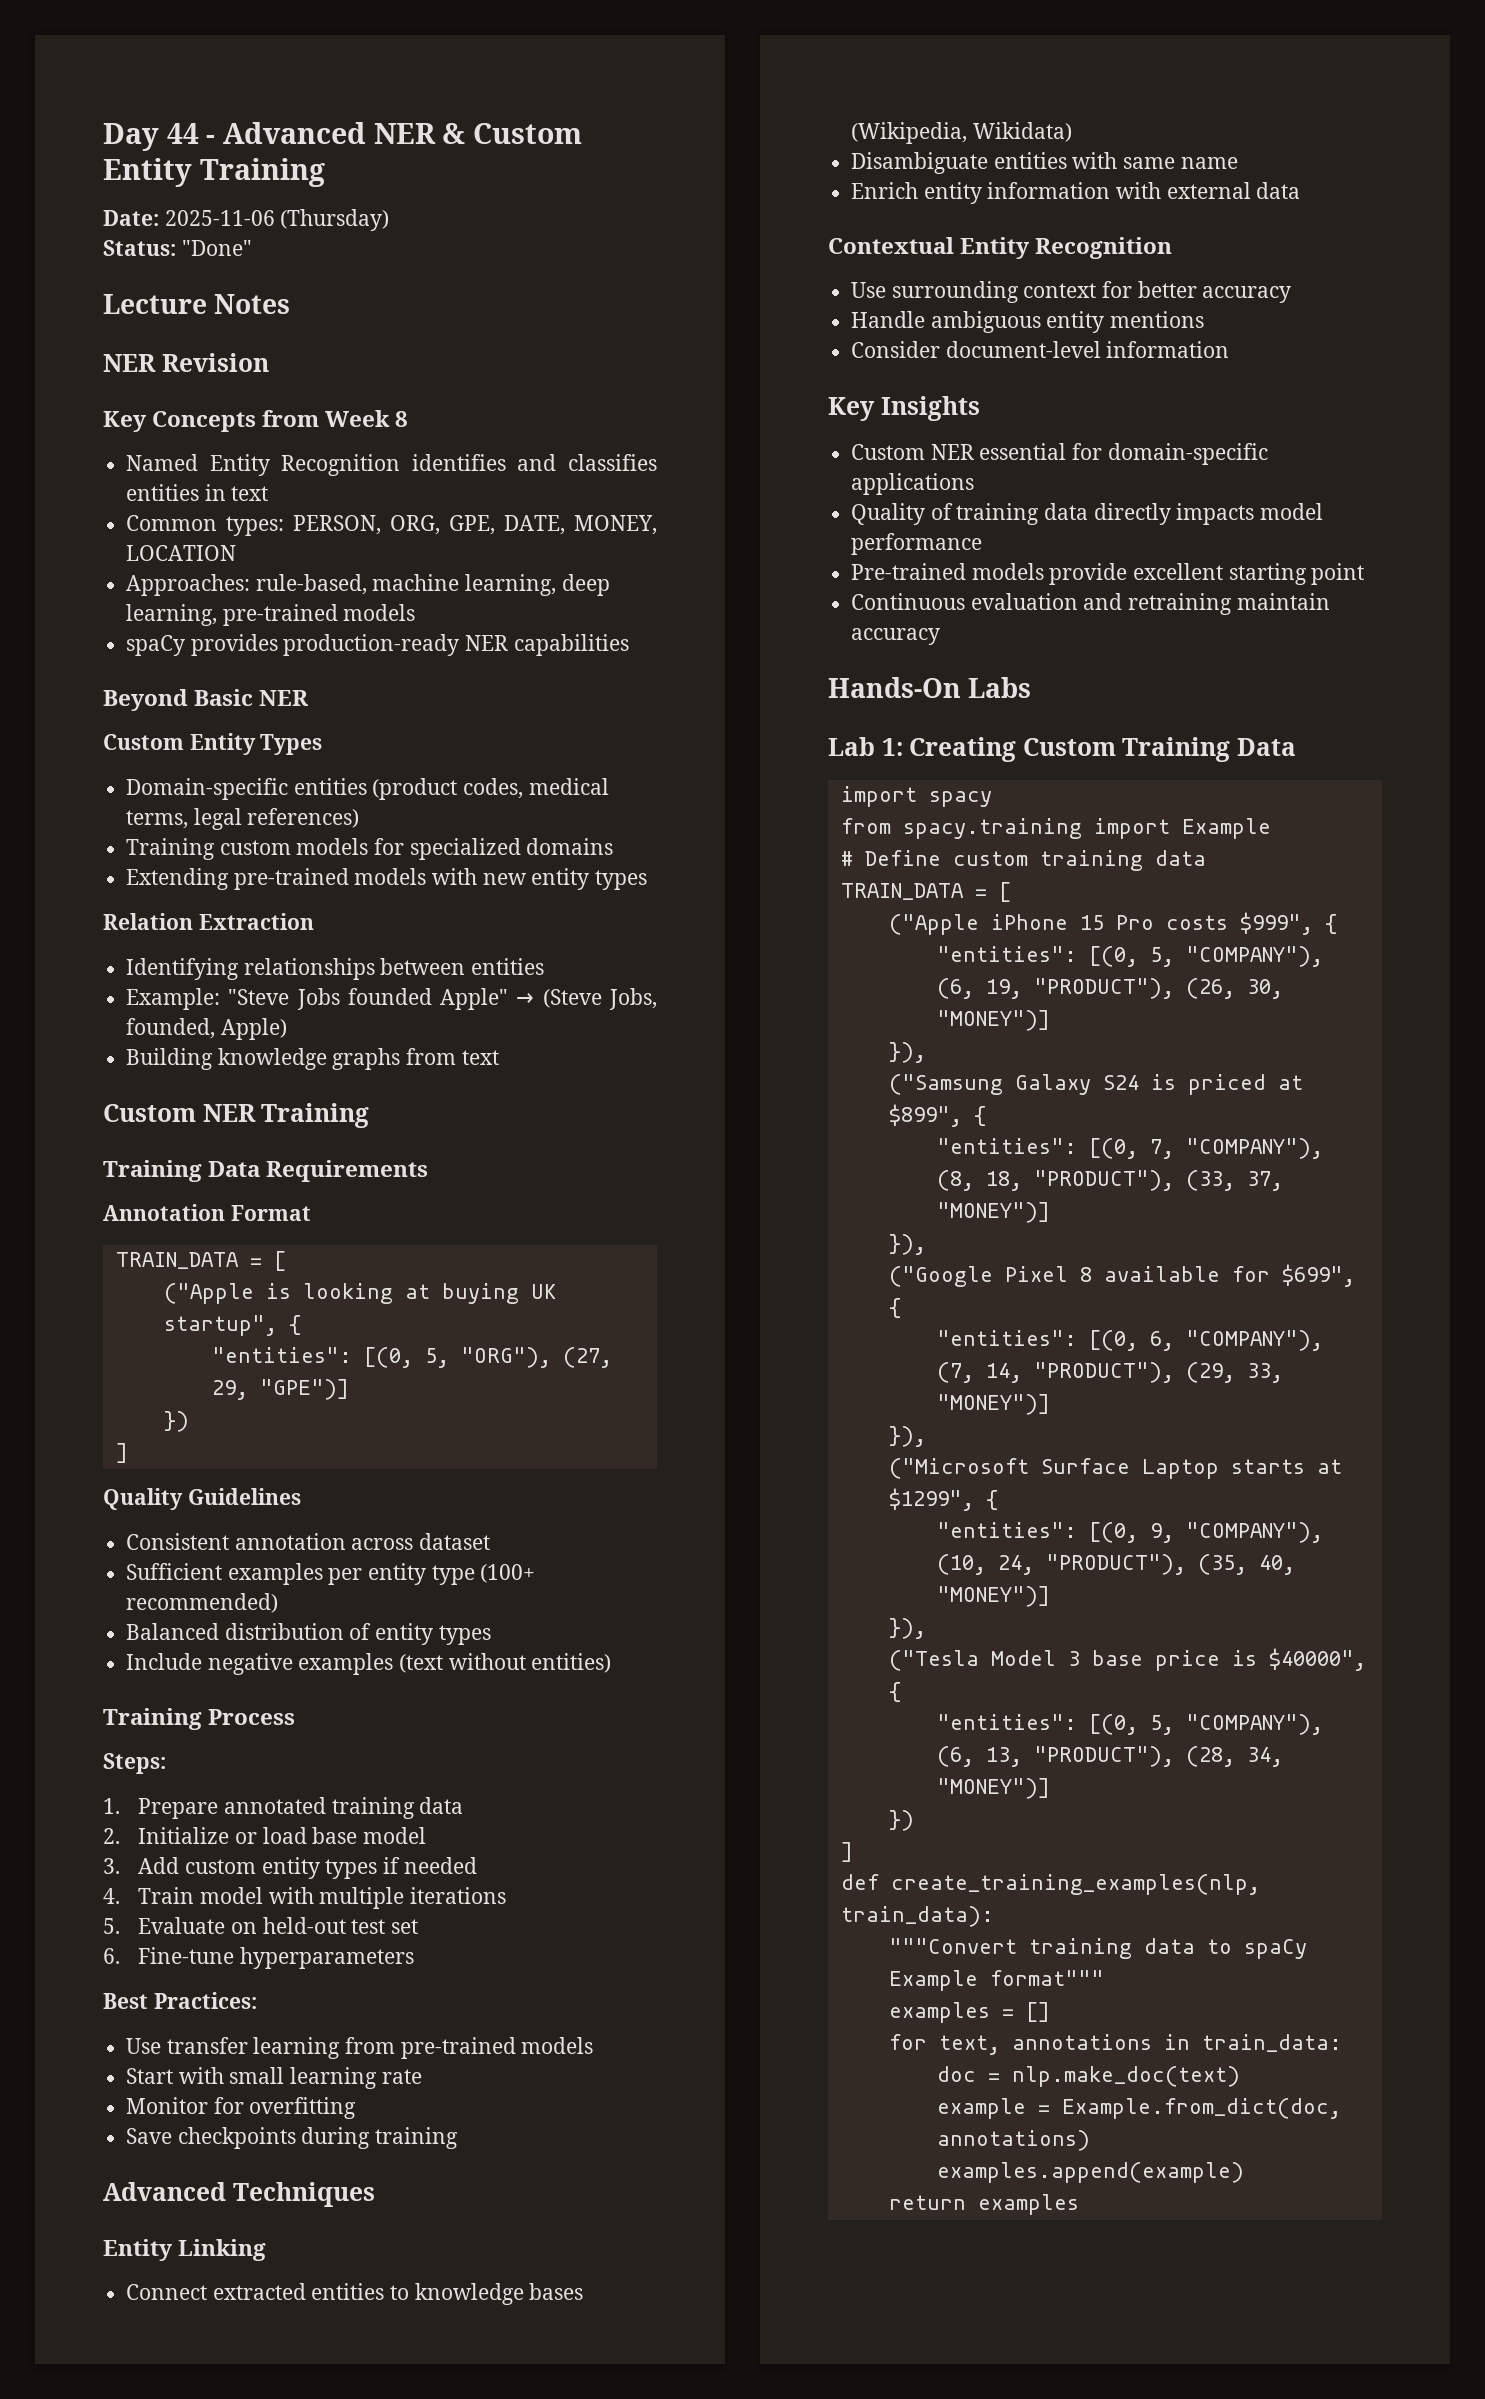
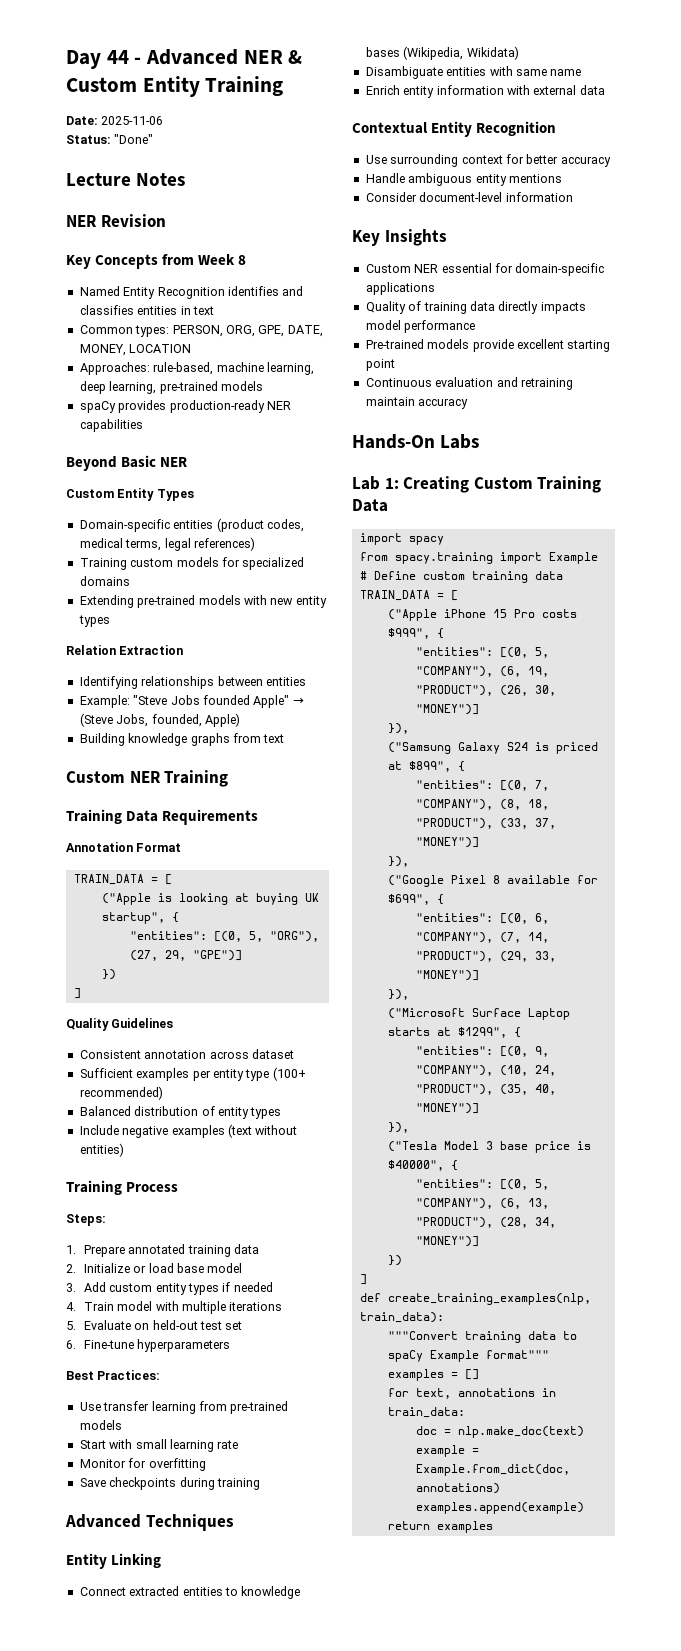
[280,209,390,231] (Thursday) -> (164, 120) none

